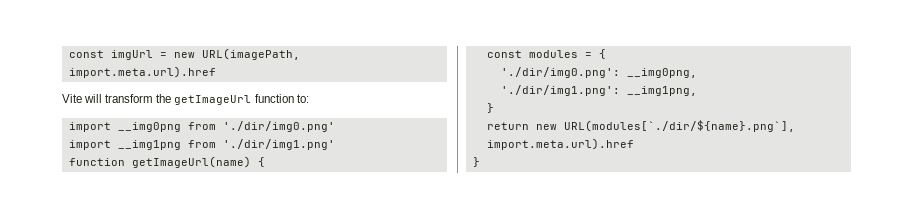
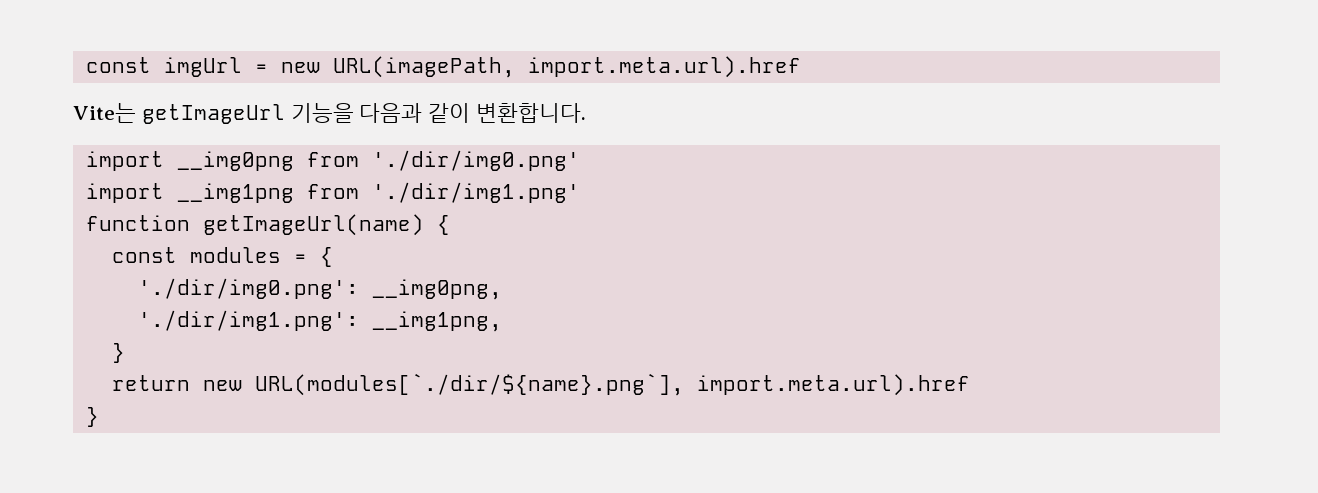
[62,94,309,105] Vite will transform the getImageUrl function to: -> [73,103,587,124] Vite는 getImageUrl 기능을 다음과 같이 변환합니다.

